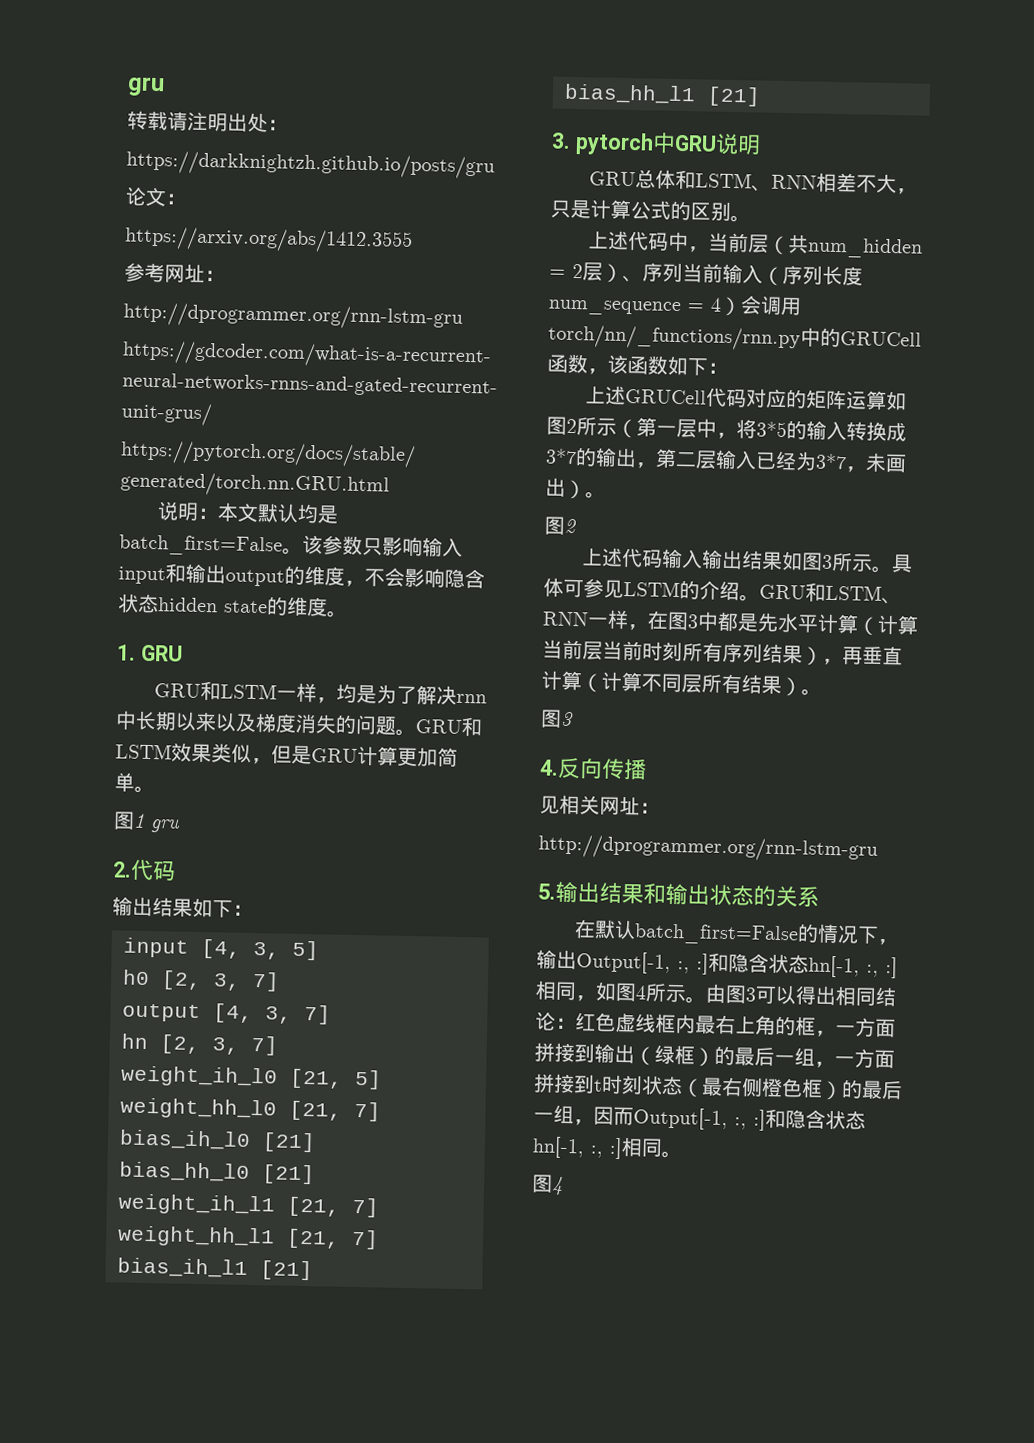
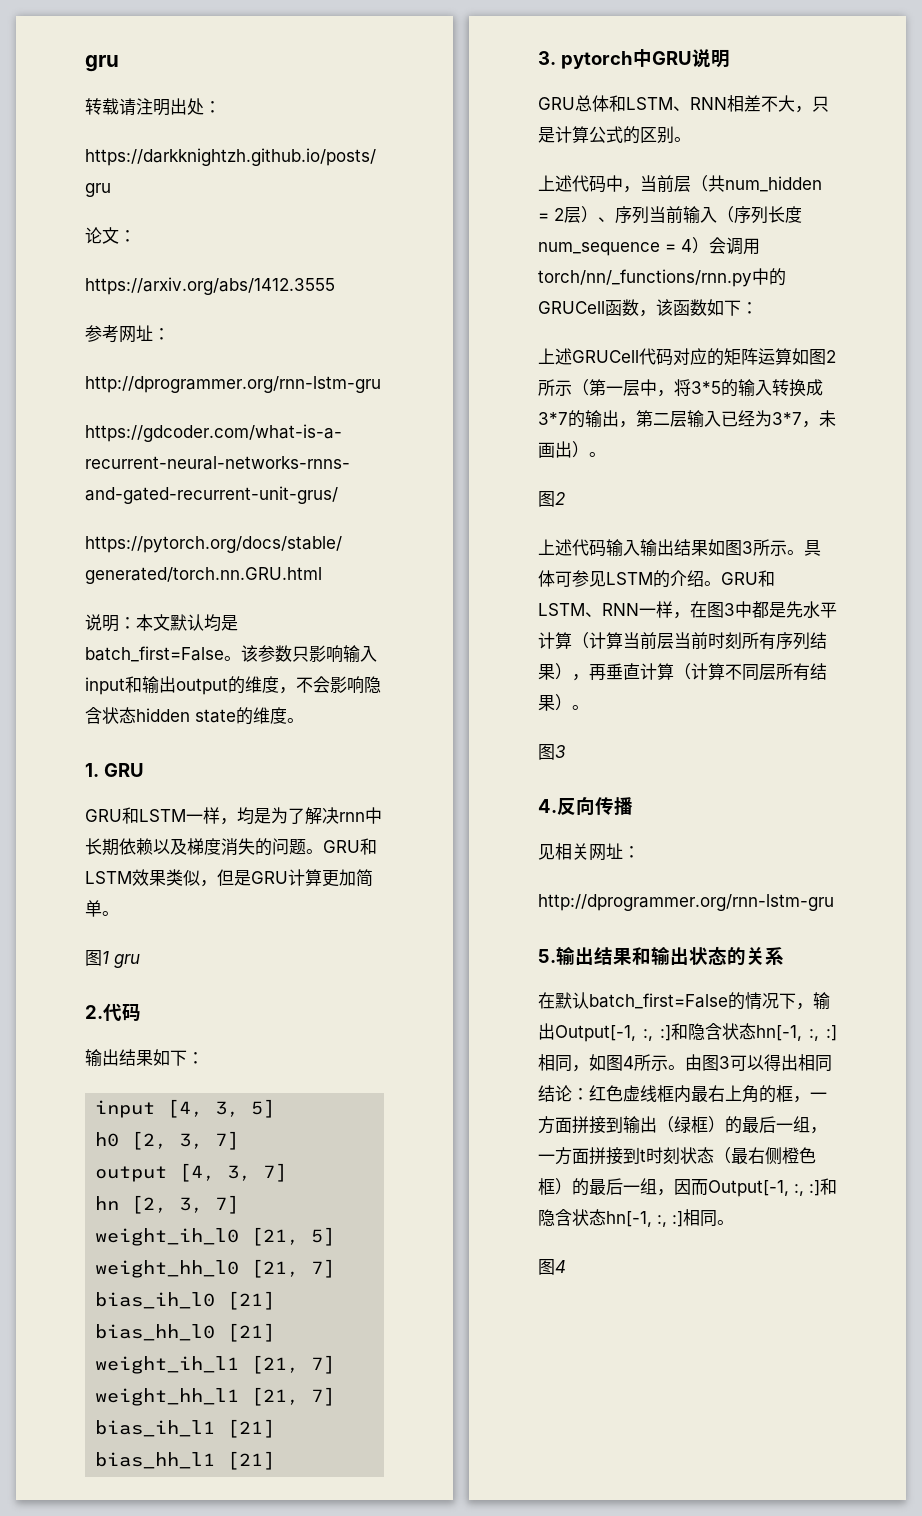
[175,711,217,732] 以来 -> [119,838,153,855] 依赖

